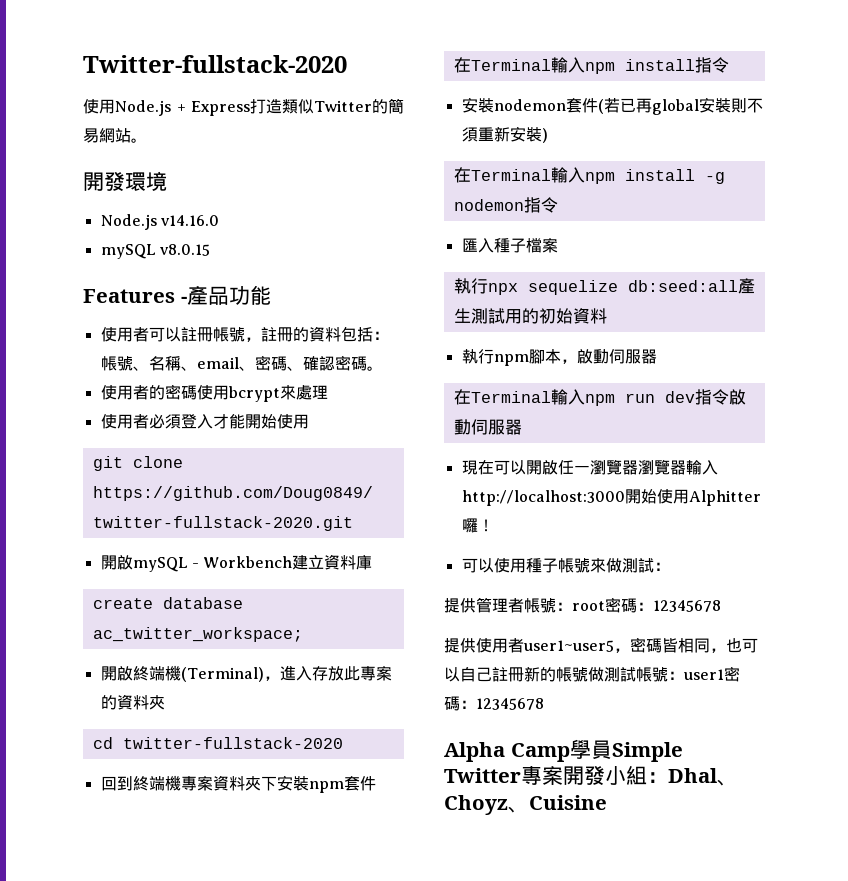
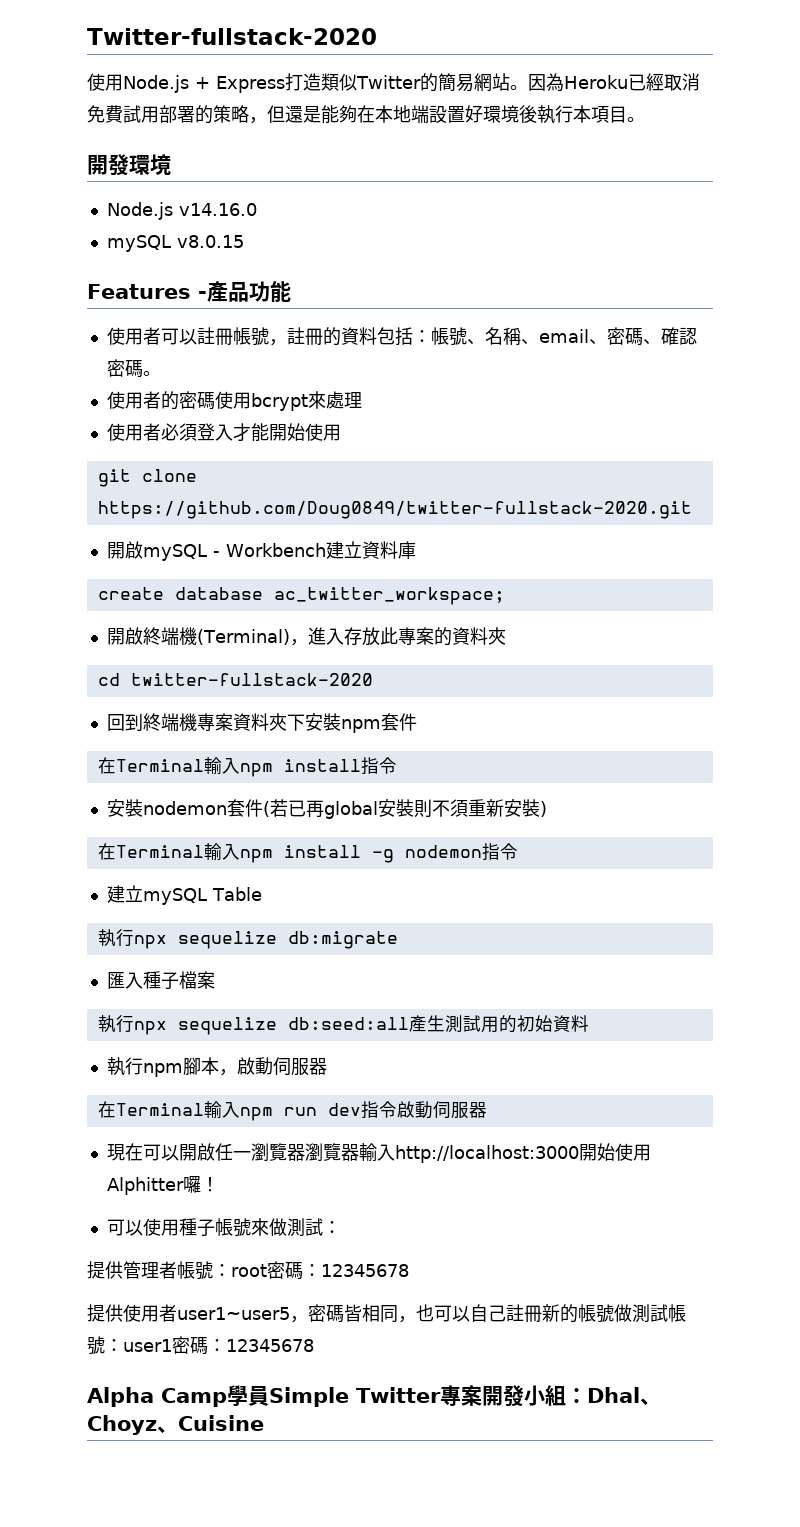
(147, 140) none -> [527,73,700,92] [87,105,645,124] 因為Heroku已經取消免費試用部署的策略，但還是能夠在本地端設置好環境後執行本項目。
(558, 205) none -> [106,885,262,905] [97,929,398,949] // 建立mySQL Table // 執行npx sequelize db:migrate

